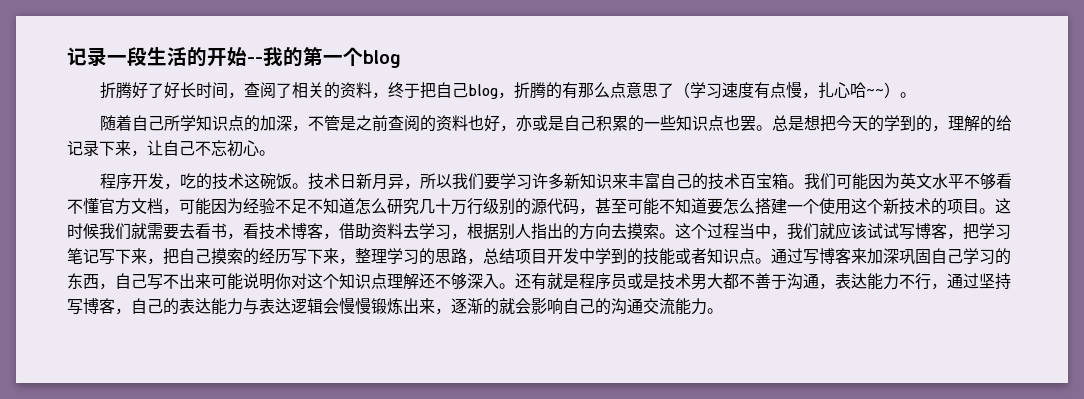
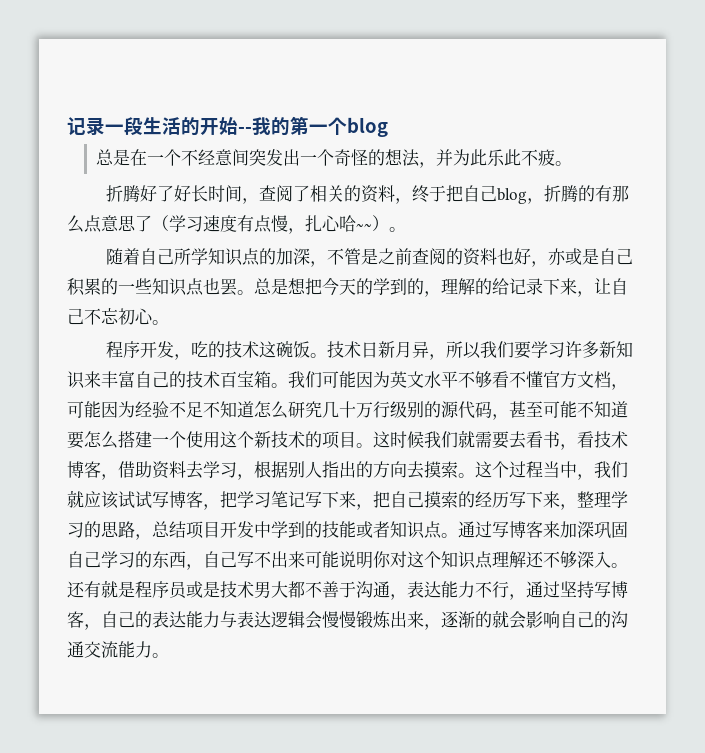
(401, 59) none -> [96,149,573,168] // 总是在一个不经意间突发出一个奇怪的想法，并为此乐此不疲。

